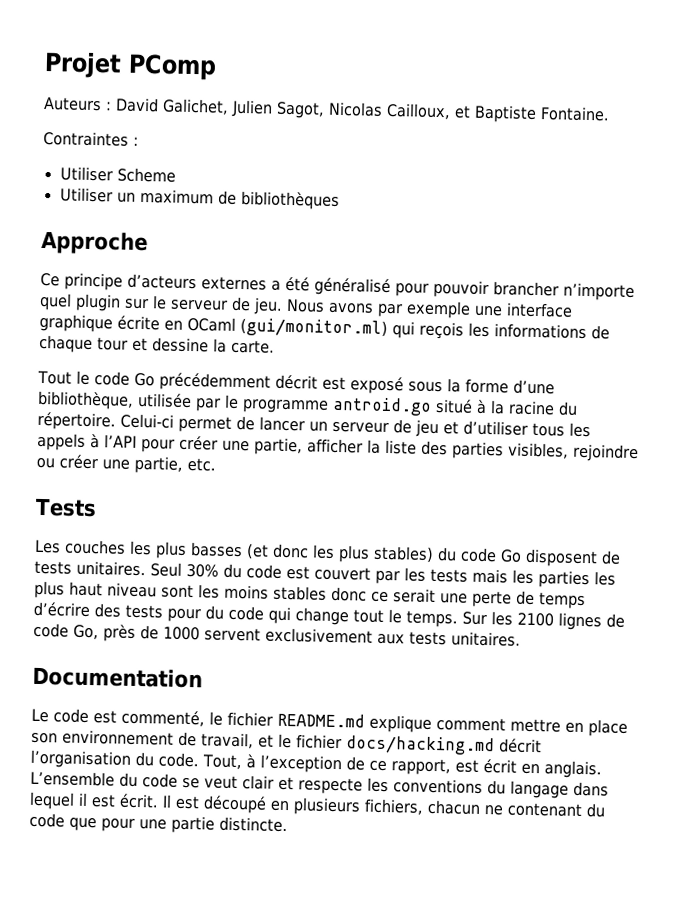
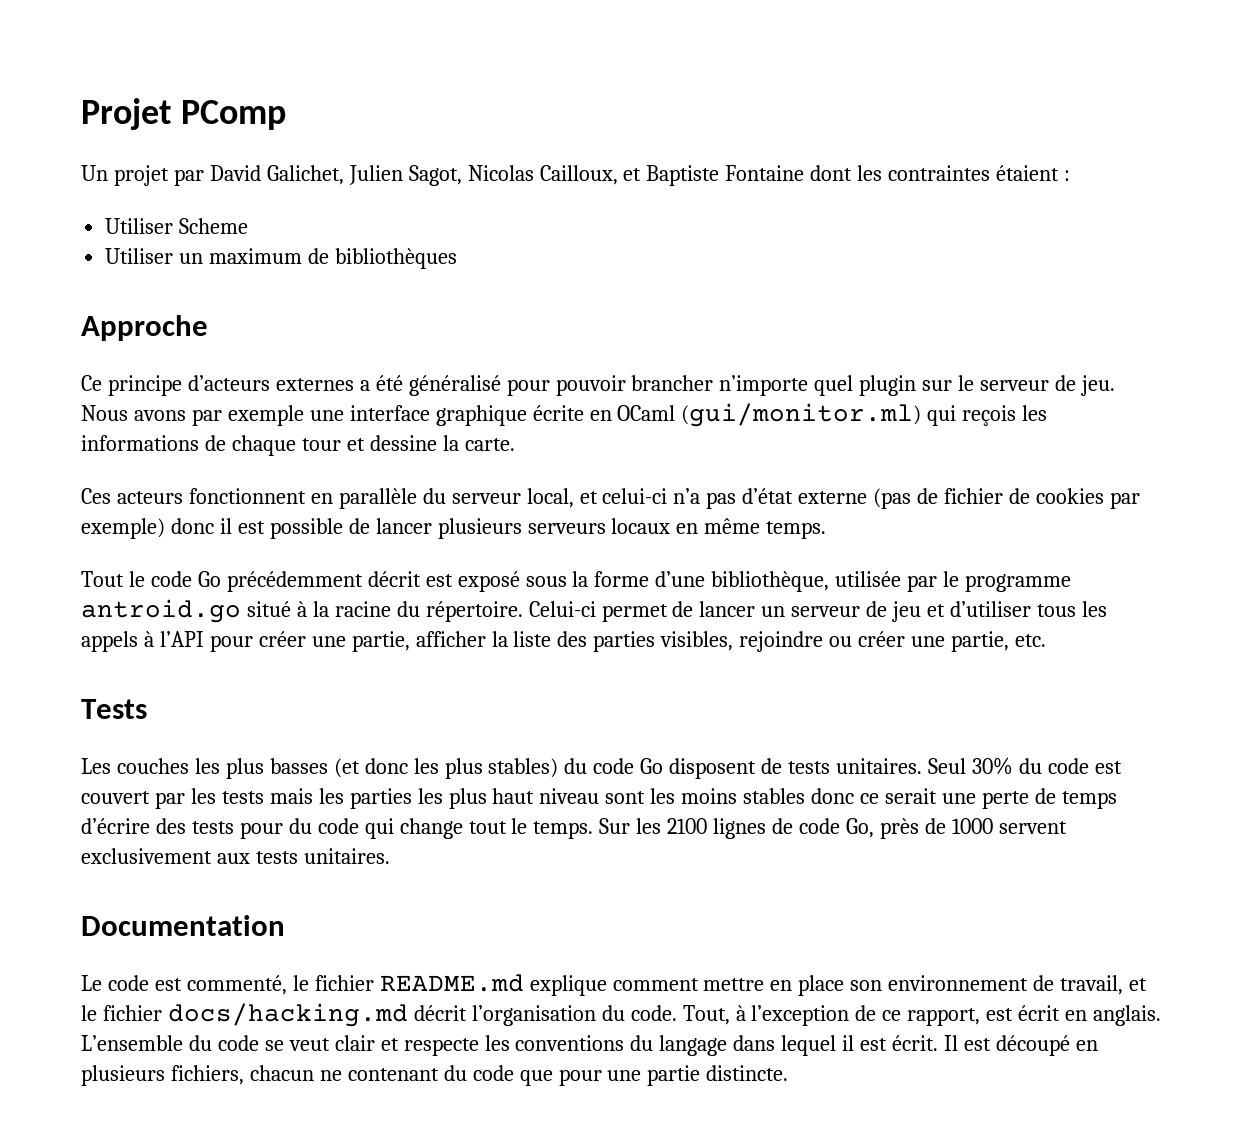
[43,96,112,112] Auteurs : -> [81,165,204,186] Un projet par
[540,106,610,122] [43,130,129,147] Fontaine. // Contraintes -> [725,165,1060,181] Fontaine dont les contraintes étaient
(275, 346) none -> [81,488,1140,509] [81,518,827,539] // Ces acteurs fonctionnent en parallèle du serveur local, et celui-ci n’a pas d’état externe (pas de fichier de cookies par exemple) donc il est possible de lancer plusieurs serveurs locaux en même temps.

